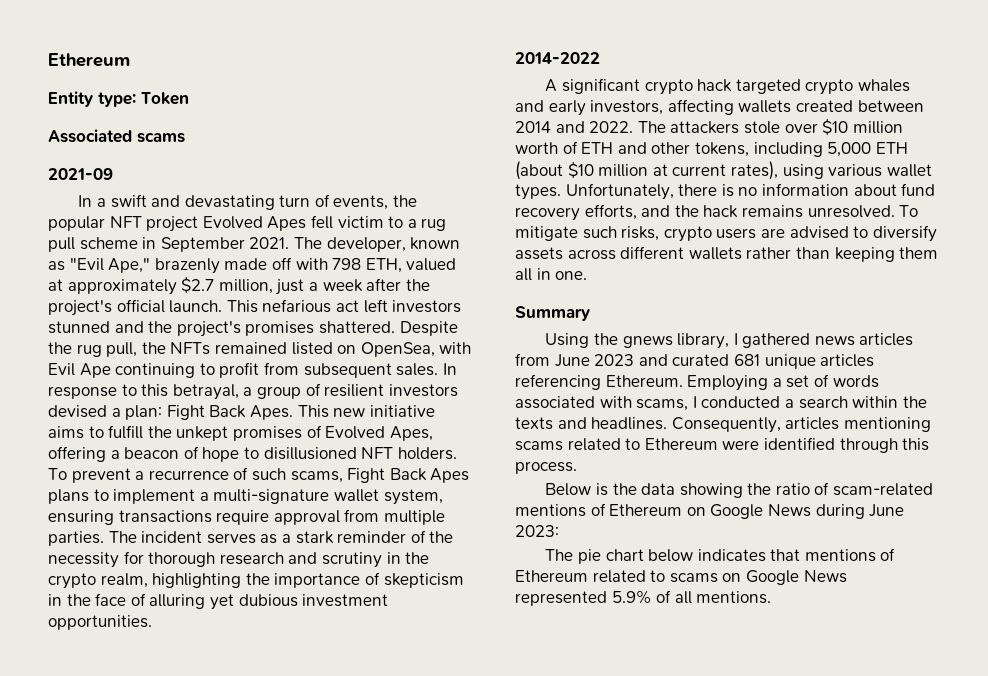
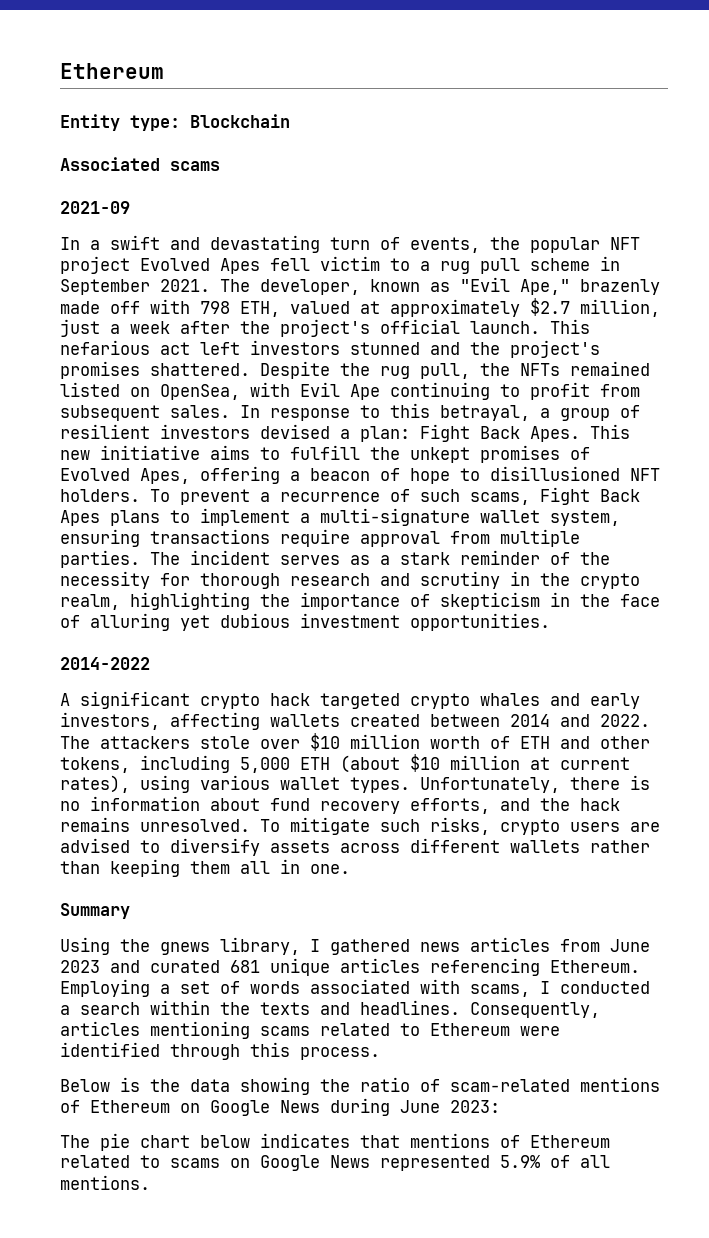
[141,92,189,105] Token -> [190,114,290,128] Blockchain

